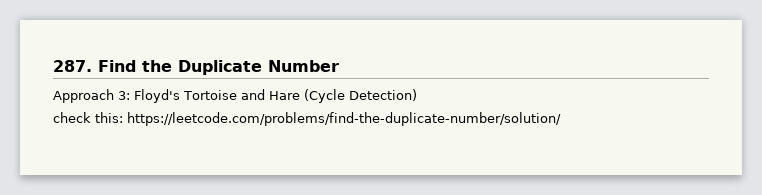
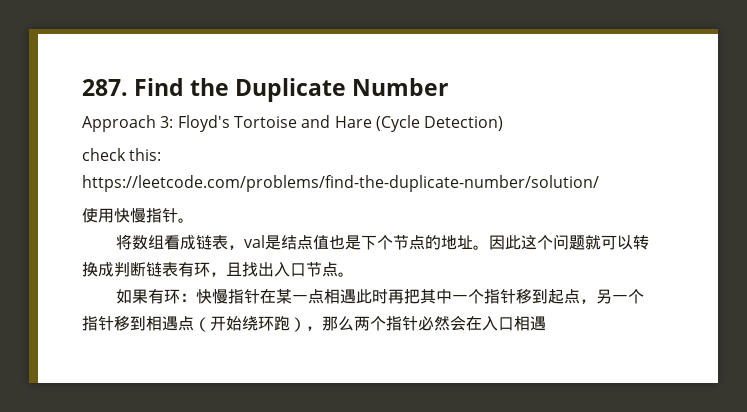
(561, 119) none -> [82,208,194,223] [116,234,650,250] [82,262,354,277] [116,289,645,304] [82,315,546,332] // 使用快慢指针。 // 将数组看成链表，val是结点值也是下个节点的地址。因此这个问题就可以转换成判断链表有环，且找出入口节点。 // 如果有环：快慢指针在某一点相遇此时再把其中一个指针移到起点，另一个指针移到相遇点（开始绕环跑），那么两个指针必然会在入口相遇

